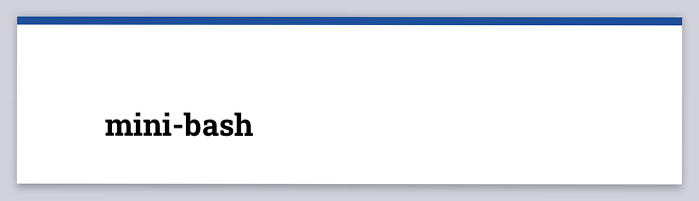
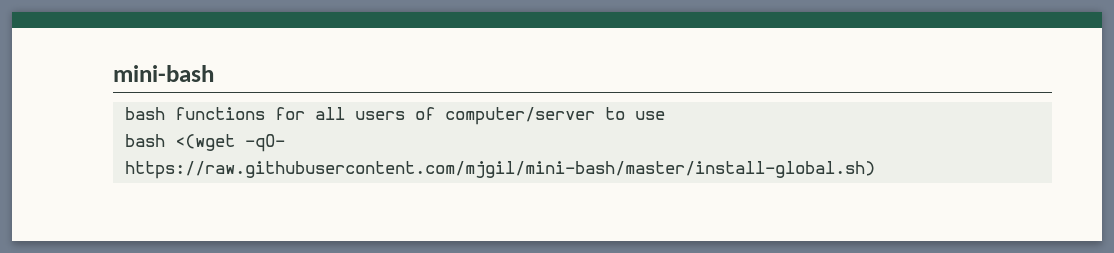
(253, 124) none -> [125,107,665,125] [125,134,285,152] [125,161,875,179] // bash functions for all users of computer/server to use // bash <(wget -qO- https://raw.githubusercontent.com/mjgil/mini-bash/master/install-global.sh)

